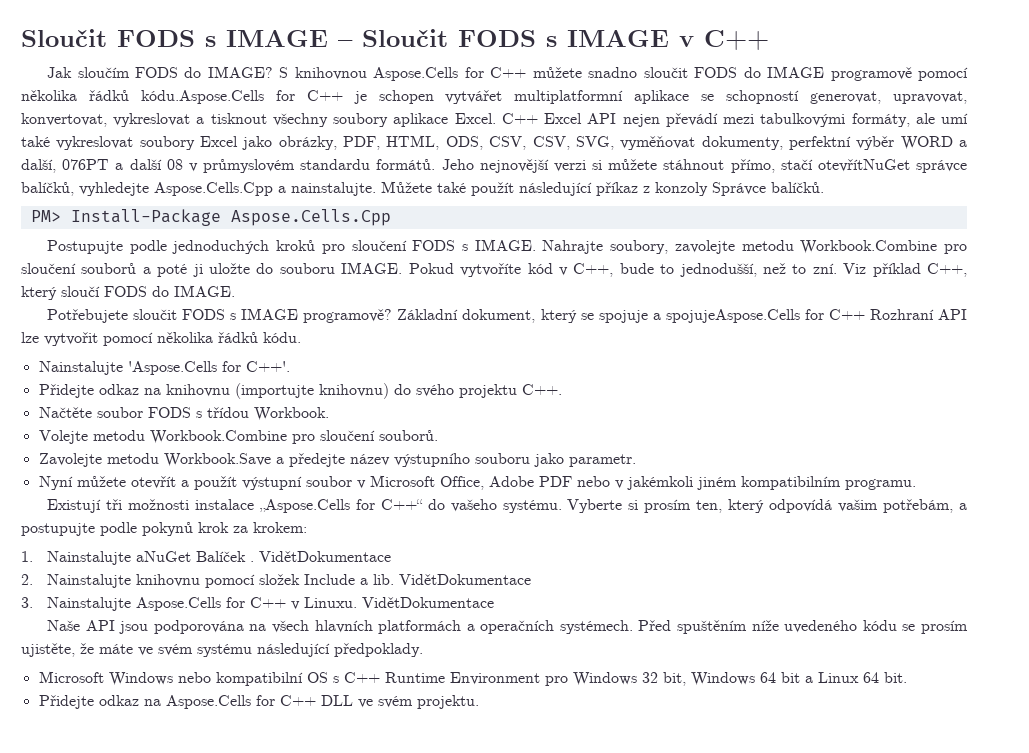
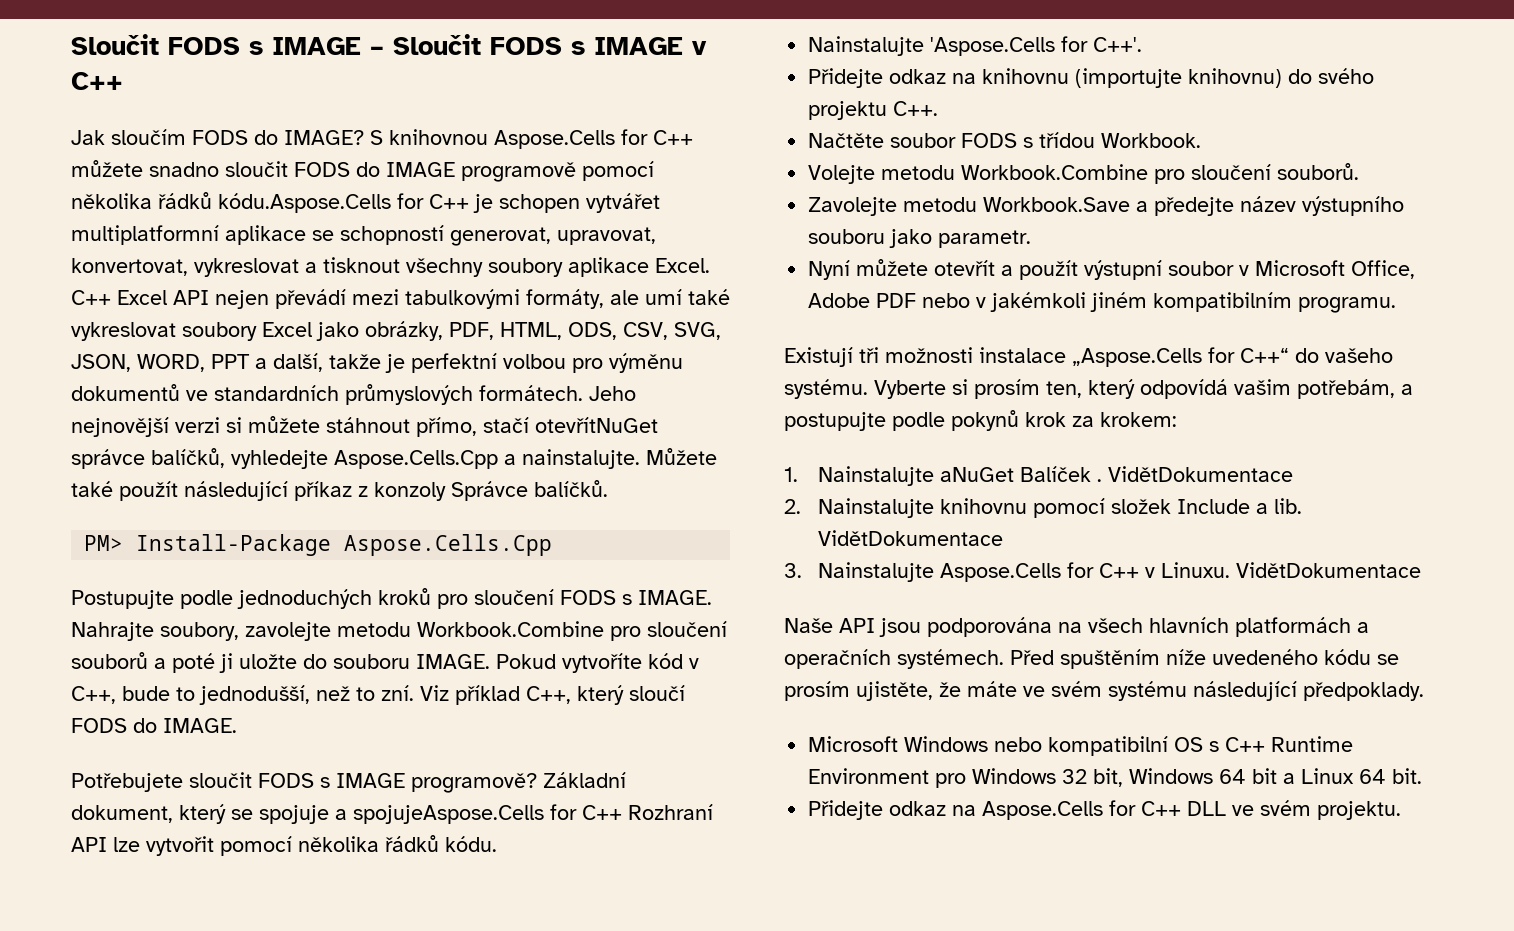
[532,136,968,150] [21,159,436,173] CSV, SVG, vyměňovat dokumenty, perfektní výběr WORD a další, 076PT a další 08 v průmyslovém standardu formátů. -> [674,322,721,340] [71,353,683,373] [71,384,583,405] SVG, JSON, WORD, PPT a další, takže je perfektní volbou pro výměnu dokumentů ve standardních průmyslových formátech.

